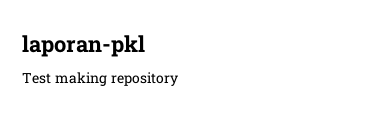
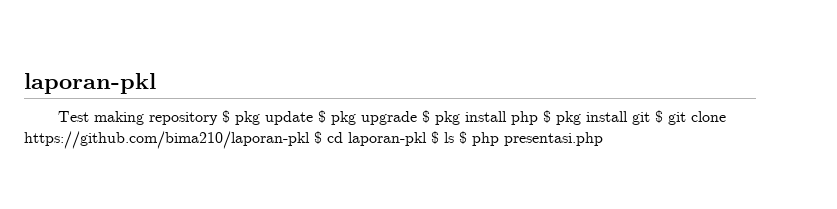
(178, 79) none -> [222,110,727,125] [24,131,603,149] $ pkg update $ pkg upgrade $ pkg install php $ pkg install git $ git clone https://github.com/bima210/laporan-pkl $ cd laporan-pkl $ ls $ php presentasi.php

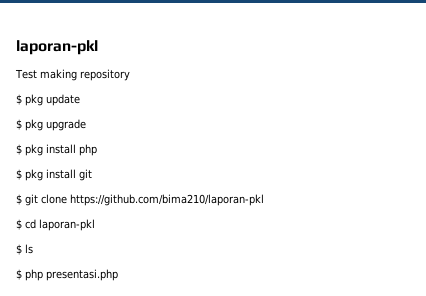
(219, 118) none -> (130, 75) //
(314, 118) none -> (80, 100) //
(418, 118) none -> (86, 125) //
(539, 118) none -> (97, 150) //
(651, 118) none -> (92, 175) //
(310, 140) none -> (264, 200) //
(427, 139) none -> (95, 225) //
(454, 137) none -> (33, 249) //

